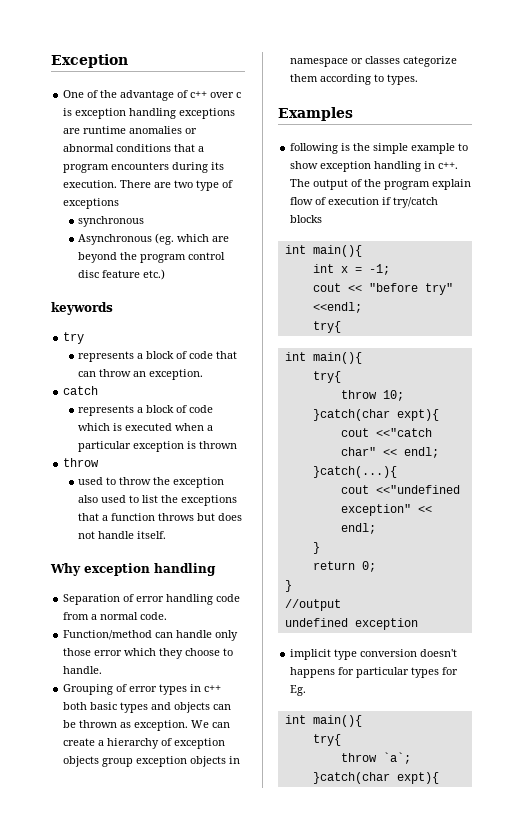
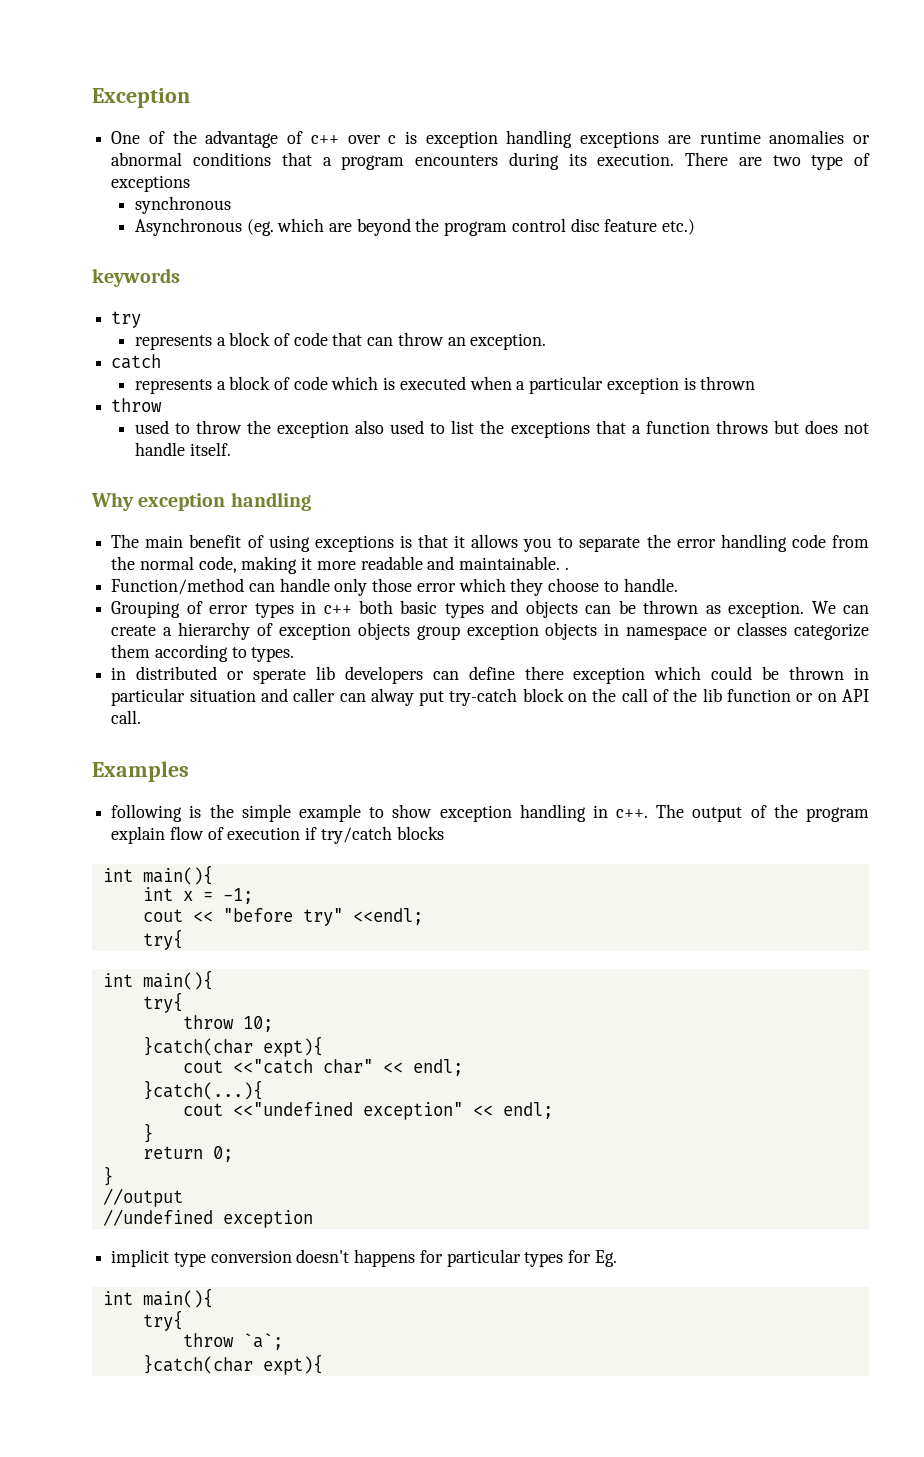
[63,594,241,605] [63,612,168,620] Separation of error handling code from a normal code. -> [111,534,870,552] [111,556,569,574] The main benefit of using exceptions is that it allows you to separate the error handling code from the normal code, making it more readable and maintainable. .
(419, 79) none -> [111,666,870,684] [111,688,870,706] [111,710,142,724] // in distributed or sperate lib developers can define there exception which could be thrown in particular situation and caller can alway put try-catch block on the call of the lib function or on API call.
[284,618,348,627] undefined -> [102,1209,213,1226] //undefined

